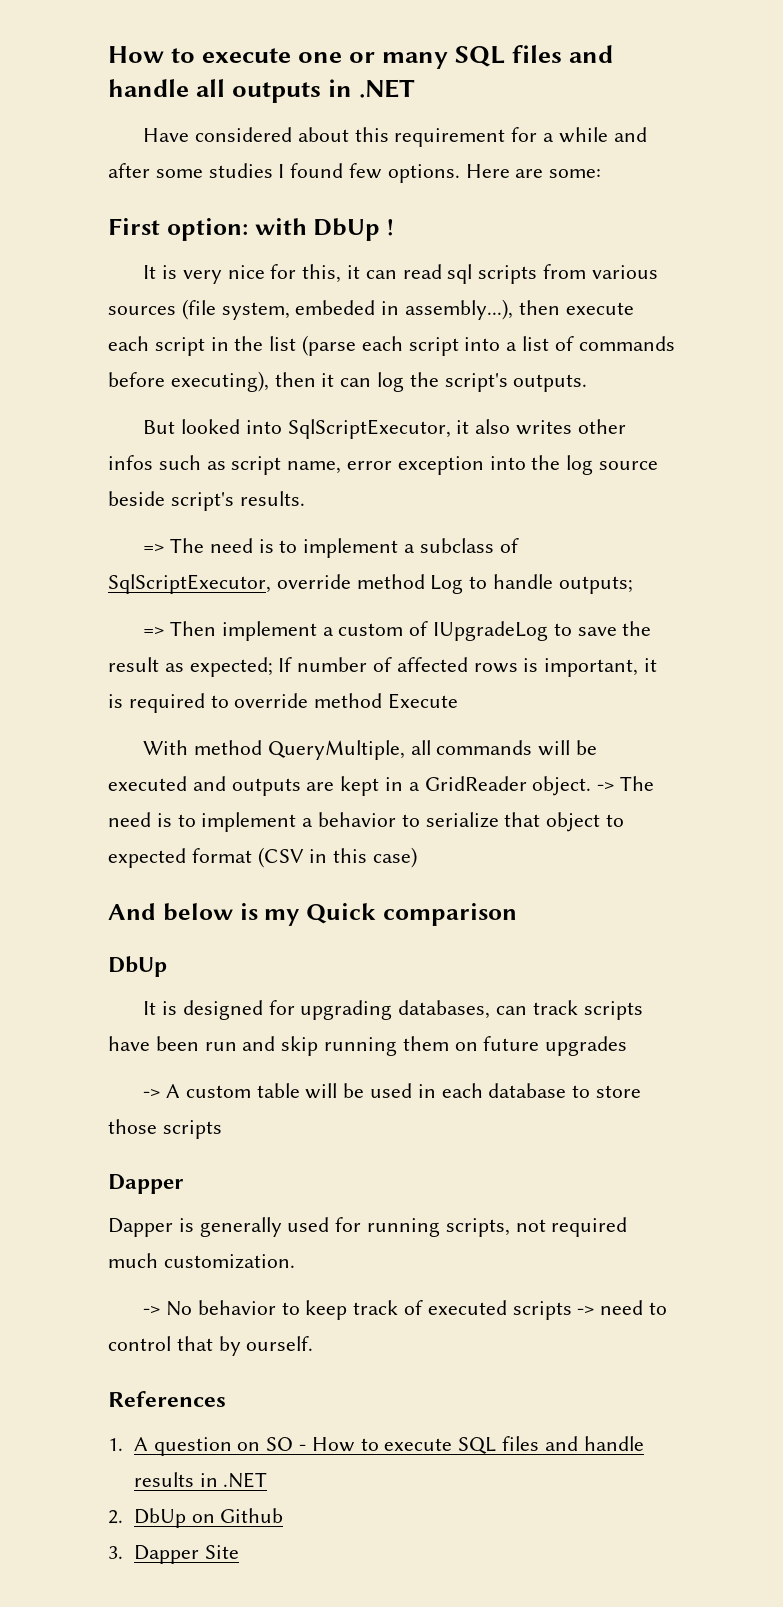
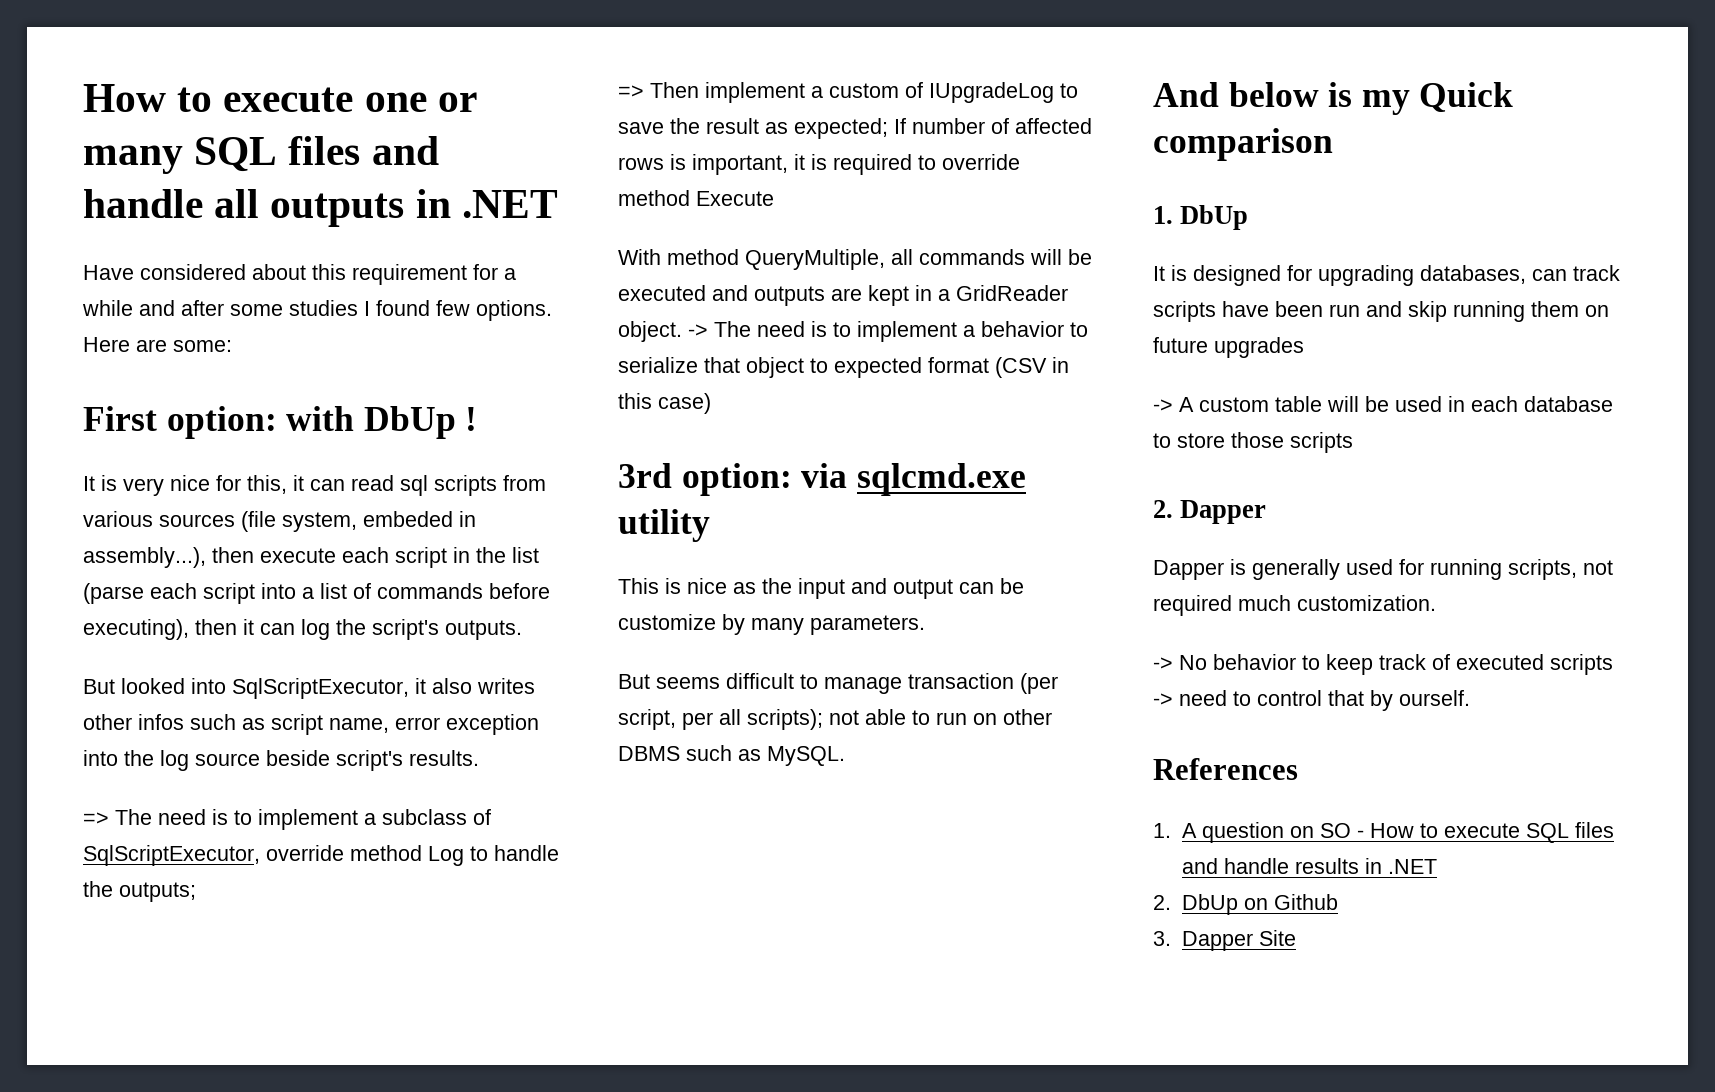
(554, 581) none -> [83,881,113,897] the
(418, 857) none -> [618,463,1026,496] [618,509,710,542] [618,578,1024,599] [618,614,925,635] [618,673,1058,694] [618,709,1052,730] [618,745,845,766] // 3rd option: via sqlcmd.exe utility // This is nice as the input and output can be customize by many parameters. // But seems difficult to manage transaction (per script, per all scripts); not able to run on other DBMS such as MySQL.
(517, 914) none -> [1153,206,1173,224] 1.
(222, 1129) none -> [1153,500,1173,518] 2.

